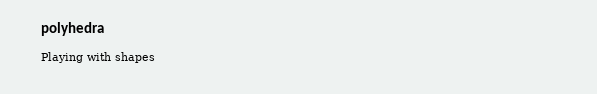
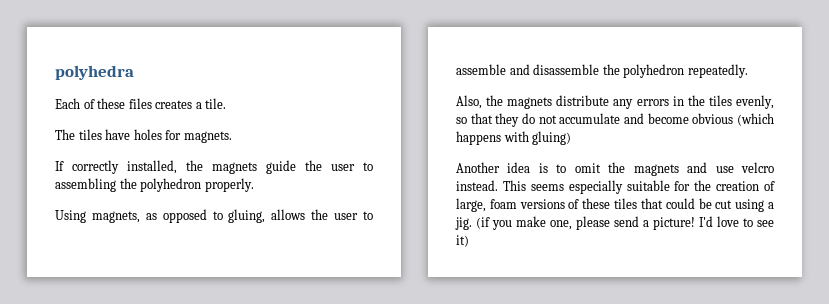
[41,52,155,63] Playing with shapes -> [55,98,227,109] [55,129,232,143] [55,160,373,174] [55,178,254,192] [55,209,374,223] [456,64,748,78] [456,95,774,109] [456,113,774,127] [456,131,572,145] [456,162,774,176] [456,180,775,194] [456,198,774,212] [455,216,774,230] [456,235,469,247] Each of these files creates a tile. // The tiles have holes for magnets. // If correctly installed, the magnets guide the user to assembling the polyhedron properly. // Using magnets, as opposed to gluing, allows the user to assemble and disassemble the polyhedron repeatedly. // Also, the magnets distribute any errors in the tiles evenly, so that they do not accumulate and become obvious (which happens with gluing) // Another idea is to omit the magnets and use velcro instead. This seems especially suitable for the creation of large, foam versions of these tiles that could be cut using a jig. (if you make one, please send a picture! I'd love to see it)

